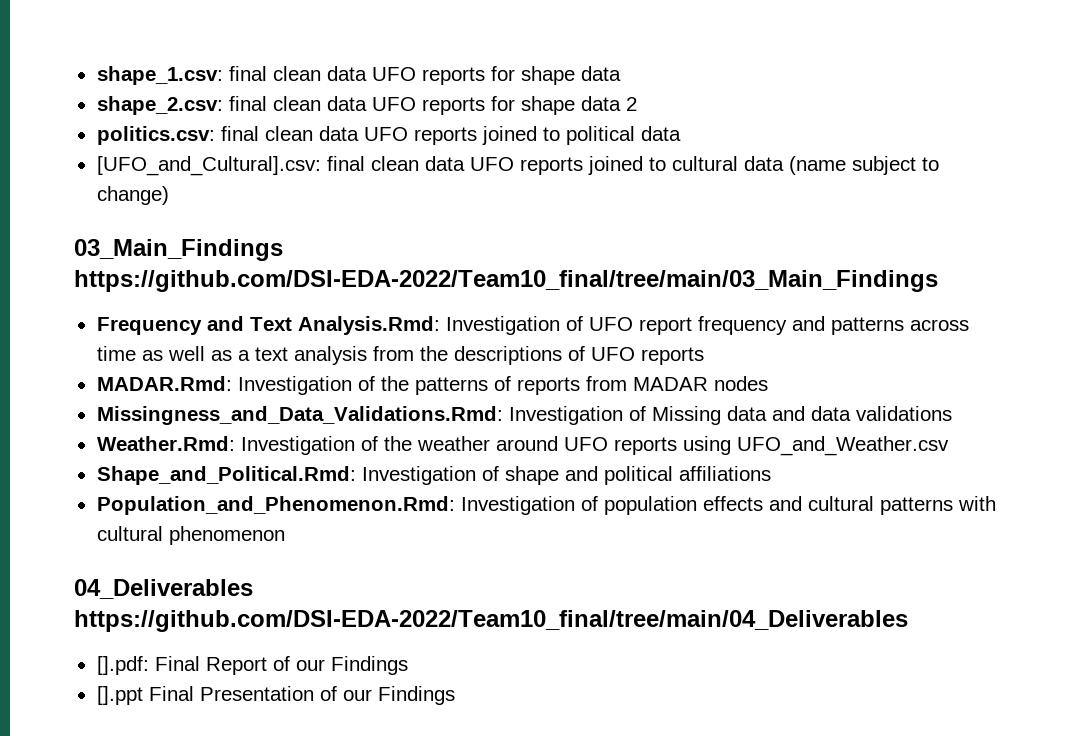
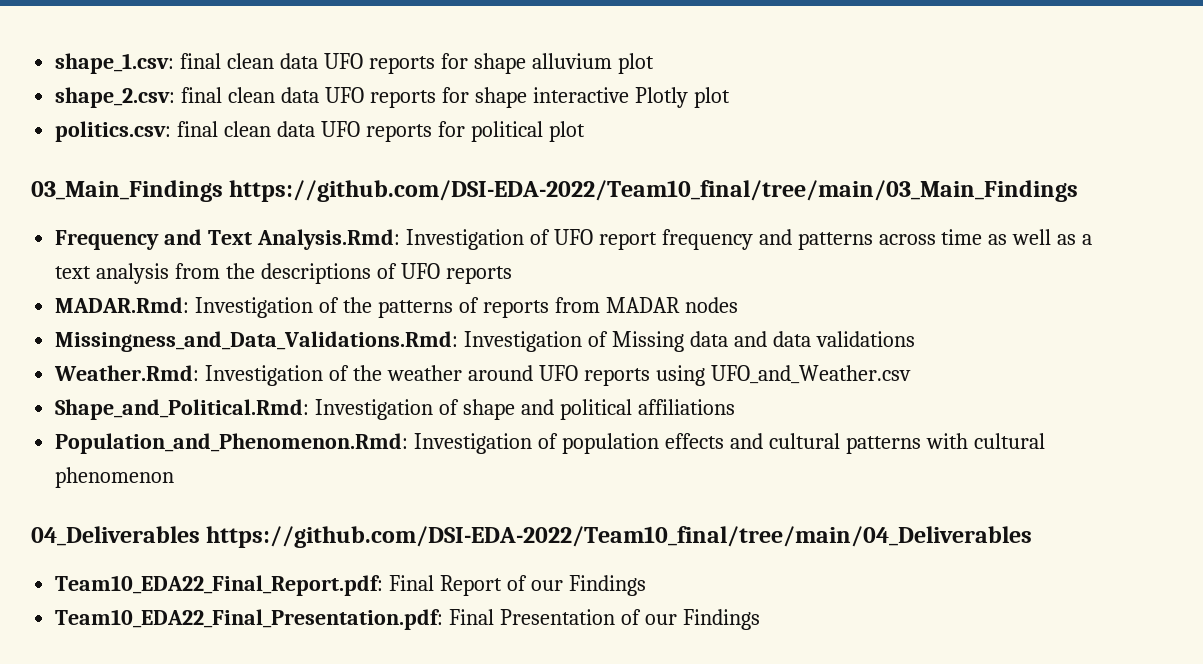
[580,66,621,81] data -> [531,53,654,74] alluvium plot
[580,96,637,111] data 2 -> [532,87,730,108] interactive Plotly plot
[481,126,681,145] [96,156,939,176] [96,186,169,205] joined to political data // [UFO_and_Cultural].csv: final clean data UFO reports joined to cultural data (name subject to change) -> [437,121,585,142] for political plot
[96,656,149,675] [].pdf: -> [55,575,384,596] Team10_EDA22_Final_Report.pdf:
[96,686,143,705] [].ppt -> [55,609,444,630] Team10_EDA22_Final_Presentation.pdf:

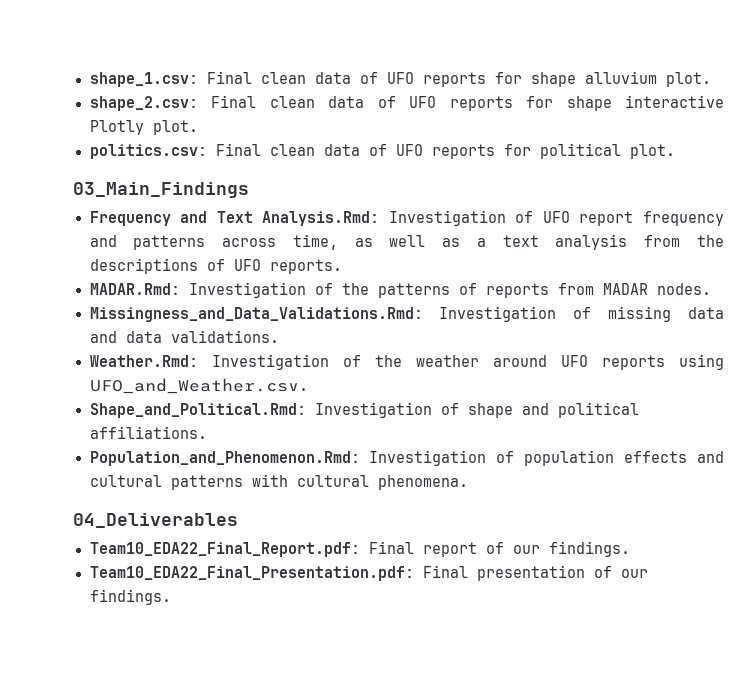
[180,53,319,69] final clean data -> [206,71,378,84] Final clean data of
[617,53,654,74] plot -> [665,72,711,87] plot.
[181,87,320,103] final clean data -> [211,95,396,108] Final clean data of
[693,87,730,108] plot -> [152,120,198,135] plot.
[177,121,316,137] final clean data -> [215,143,387,156] Final clean data of
[548,121,585,142] plot -> [629,144,675,159] plot.
[229,180,1079,202] https://github.com/DSI-EDA-2022/Team10_final/tree/main/03_Main_Findings -> (249, 190) none
[941,229,983,245] time -> [292,234,338,250] time,
[445,266,512,284] reports -> [269,259,342,274] reports.
[684,297,738,313] nodes -> [656,283,711,295] nodes.
[612,331,685,352] Missing -> [608,306,672,322] missing
[815,331,915,347] validations -> [170,330,279,343] validations.
[710,365,911,384] UFO_and_Weather.csv -> [89,378,308,394] UFO_and_Weather.csv.
[637,399,735,415] affiliations -> [89,426,207,439] affiliations.
[55,467,175,488] phenomenon -> [377,475,468,490] phenomena.
[206,526,1033,548] https://github.com/DSI-EDA-2022/Team10_final/tree/main/04_Deliverables -> (238, 520) none
[440,575,646,596] Report of our Findings -> [422,541,630,557] report of our findings.
[500,609,760,630] Presentation of our Findings -> [476,565,648,581] [89,589,171,605] presentation of our findings.

